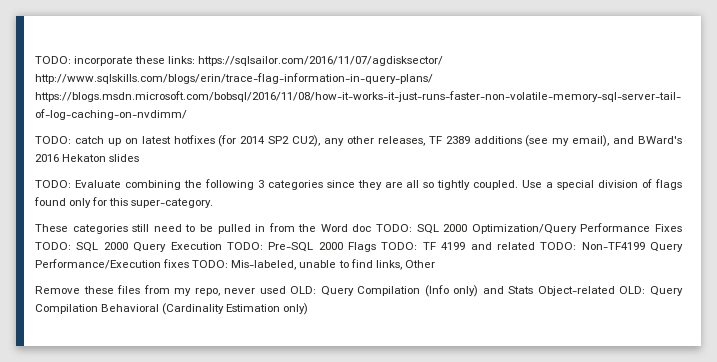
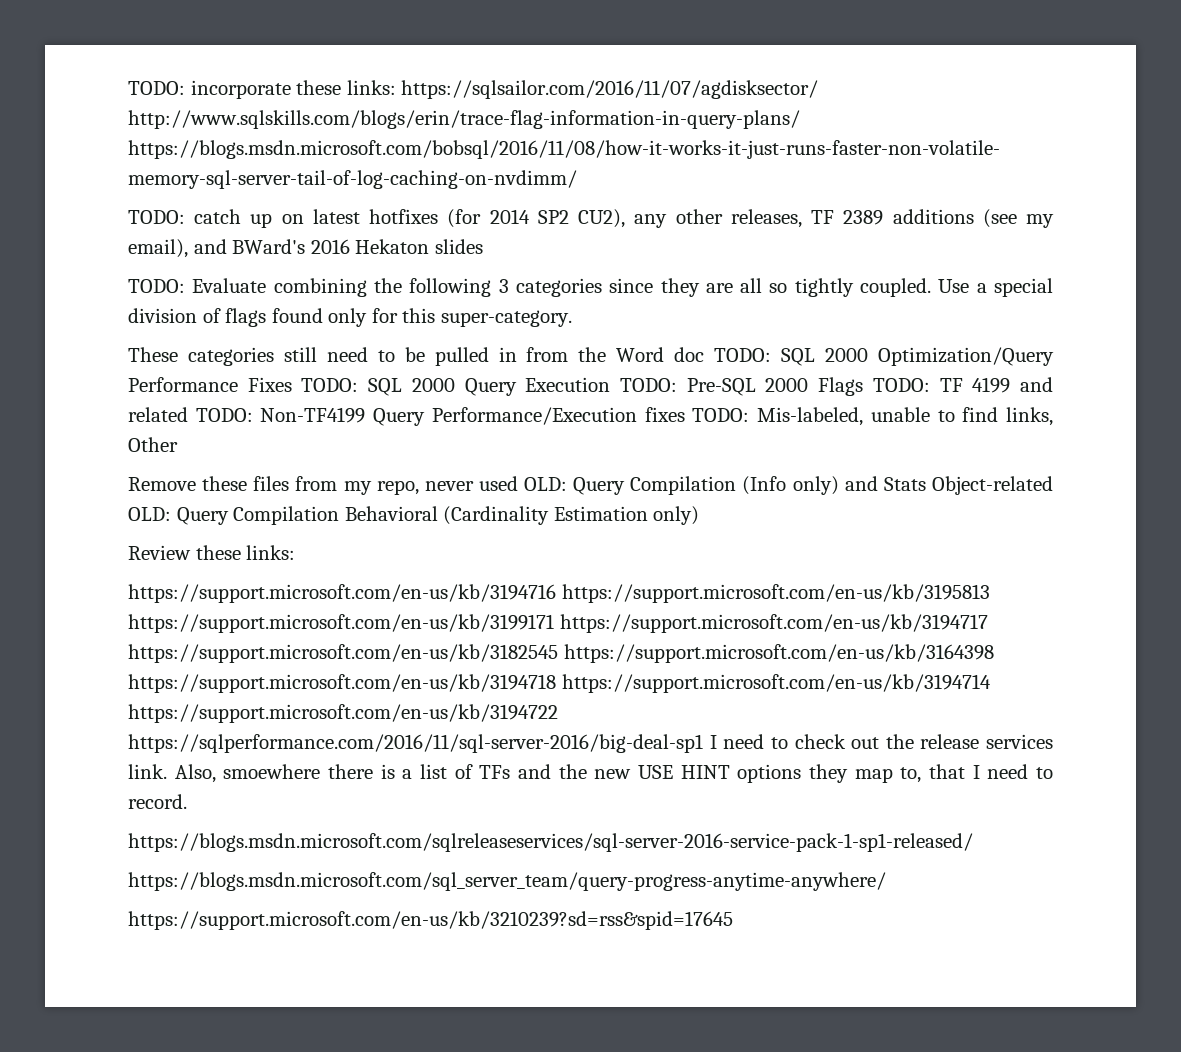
(309, 309) none -> [128,545,296,560] [128,584,990,603] [128,614,988,633] [128,644,994,663] [128,674,991,693] [128,704,558,723] [128,734,1053,753] [128,764,1053,783] [128,794,187,809] [128,833,973,852] [128,872,886,891] [128,911,733,930] // Review these links: // https://support.microsoft.com/en-us/kb/3194716 https://support.microsoft.com/en-us/kb/3195813 https://support.microsoft.com/en-us/kb/3199171 https://support.microsoft.com/en-us/kb/3194717 https://support.microsoft.com/en-us/kb/3182545 https://support.microsoft.com/en-us/kb/3164398 https://support.microsoft.com/en-us/kb/3194718 https://support.microsoft.com/en-us/kb/3194714 https://support.microsoft.com/en-us/kb/3194722 https://sqlperformance.com/2016/11/sql-server-2016/big-deal-sp1 I need to check out the release services link. Also, smoewhere there is a list of TFs and the new USE HINT options they map to, that I need to record. // https://blogs.msdn.microsoft.com/sqlreleaseservices/sql-server-2016-service-pack-1-sp1-released/ // https://blogs.msdn.microsoft.com/sql_server_team/query-progress-anytime-anywhere/ // https://support.microsoft.com/en-us/kb/3210239?sd=rss&spid=17645

